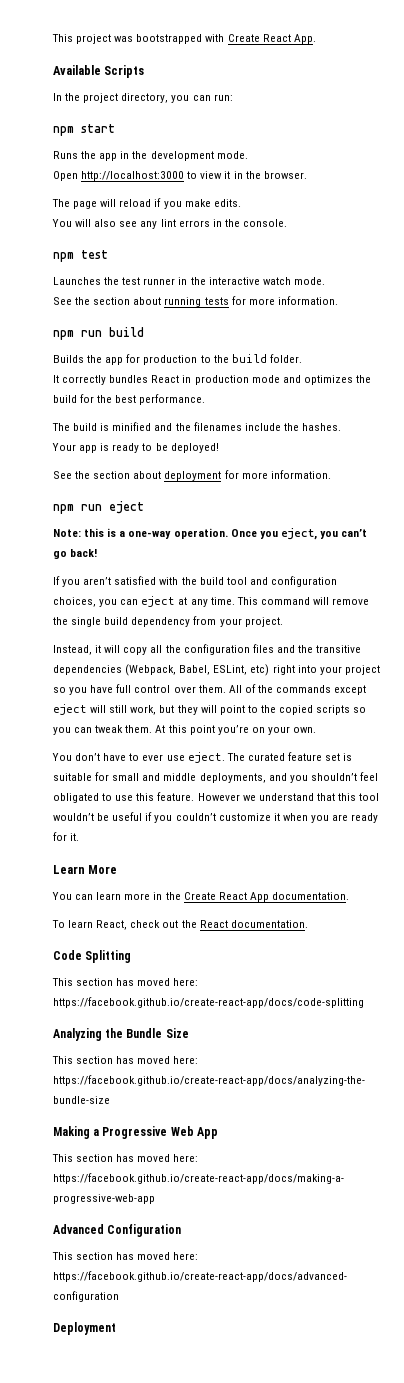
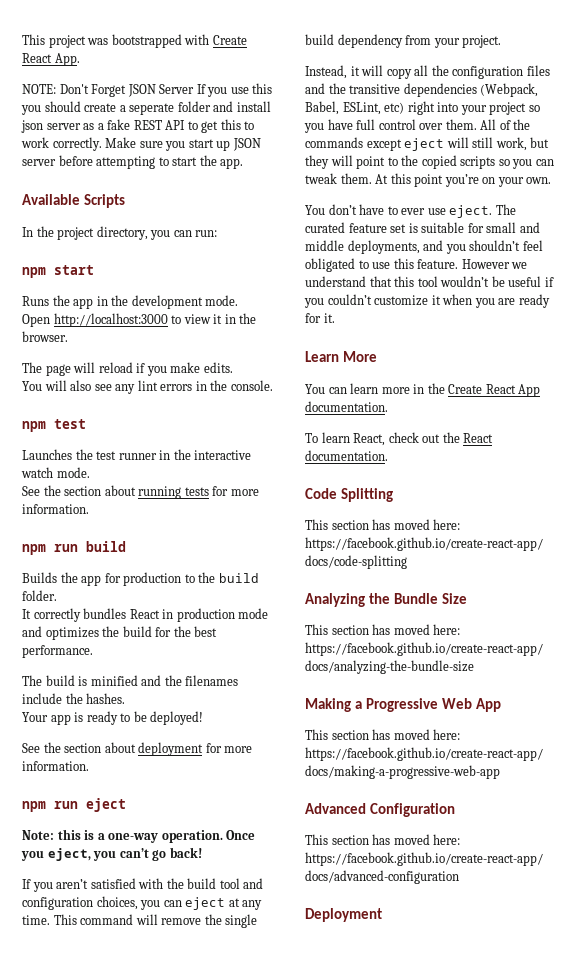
(316, 39) none -> [22,83,273,97] [21,101,271,115] [21,119,255,133] [21,137,261,151] [22,155,244,169] // NOTE: Don't Forget JSON Server If you use this you should create a seperate folder and install json server as a fake REST API to get this to work correctly. Make sure you start up JSON server before attempting to start the app.

